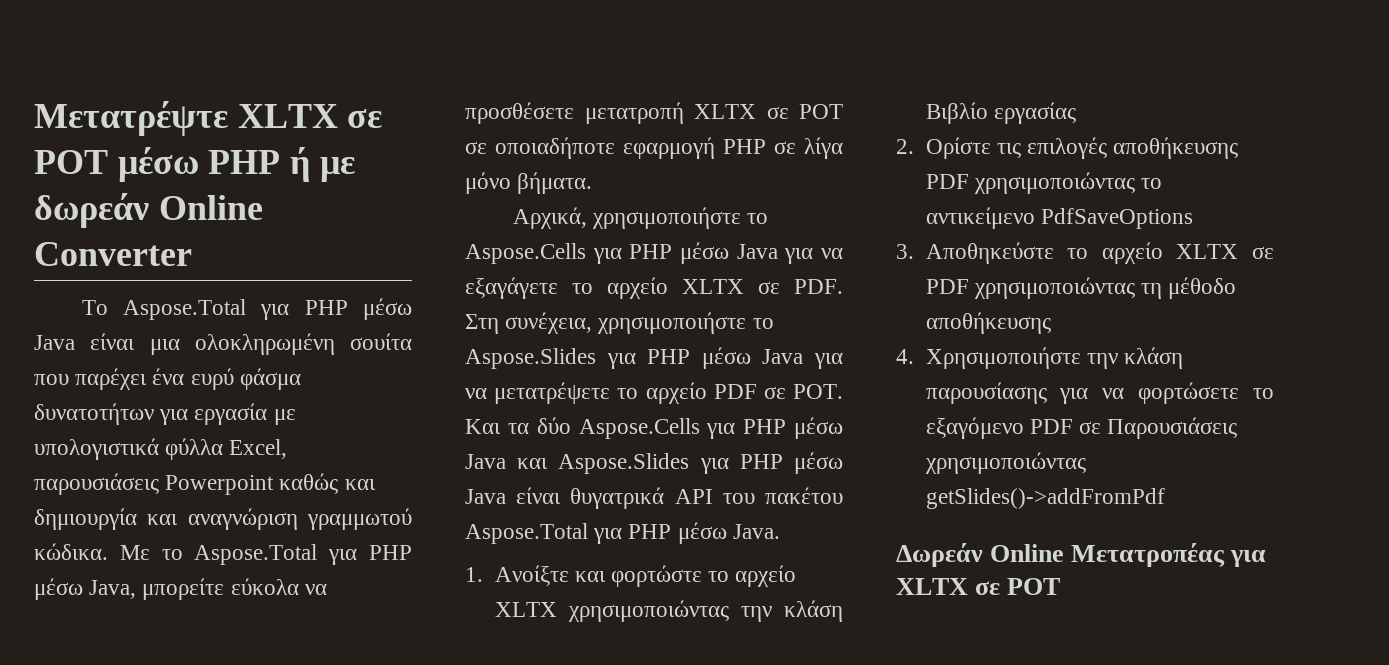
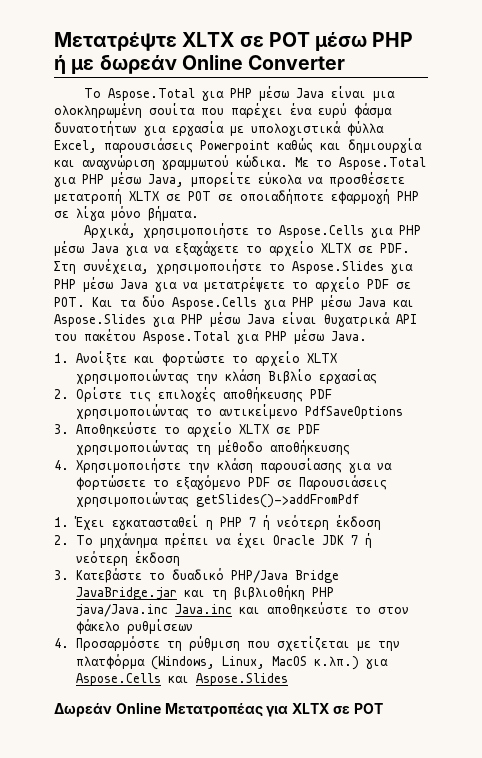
(1165, 498) none -> [54,515,381,531] [54,533,372,549] [75,551,180,566] [54,568,339,583] [75,585,334,600] [75,602,409,617] [75,619,193,634] [54,636,400,652] [75,654,388,670] [75,673,288,686] // 1. Έχει εγκατασταθεί η PHP 7 ή νεότερη έκδοση // 2. Το μηχάνημα πρέπει να έχει Oracle JDK 7 ή νεότερη έκδοση // 3. Κατεβάστε το δυαδικό PHP/Java Bridge JavaBridge.jar και τη βιβλιοθήκη PHP java/Java.inc Java.inc και αποθηκεύστε το στον φάκελο ρυθμίσεων // 4. Προσαρμόστε τη ρύθμιση που σχετίζεται με την πλατφόρμα (Windows, Linux, MacOS κ.λπ.) για Aspose.Cells και Aspose.Slides

